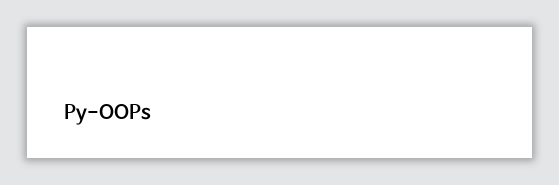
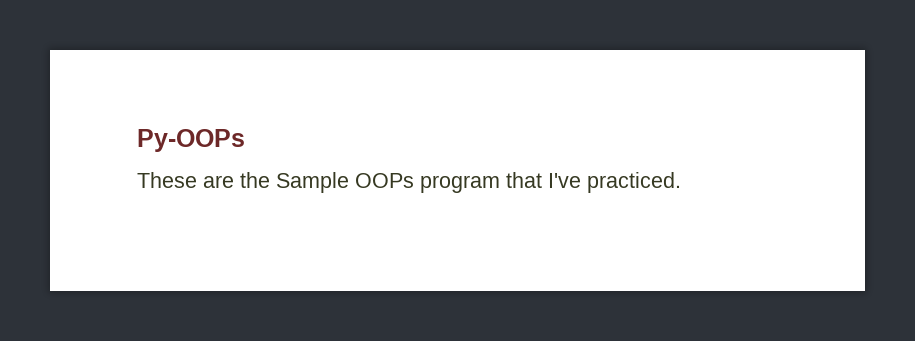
(151, 114) none -> [137,172,681,193] // These are the Sample OOPs program that I've practiced.

